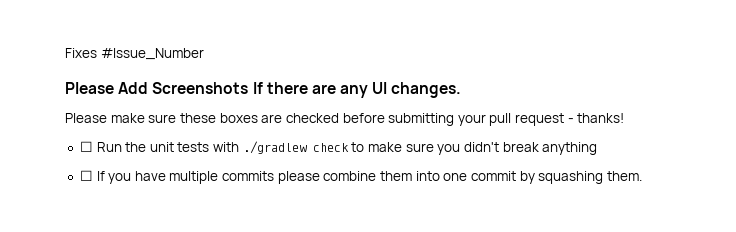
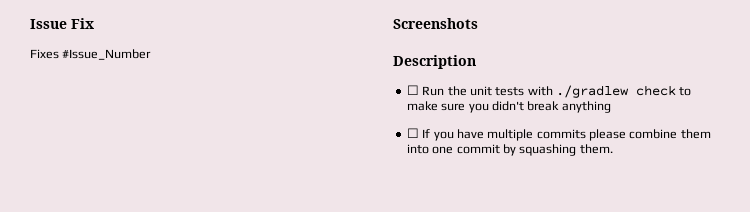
(65, 53) none -> [30,18,94,29] Issue Fix //
[65,82,149,94] Please Add -> (152, 54) none
[252,82,462,98] [65,113,625,126] If there are any UI changes. // Please make sure these boxes are checked before submitting your pull request - thanks! -> [393,55,476,69] // Description

